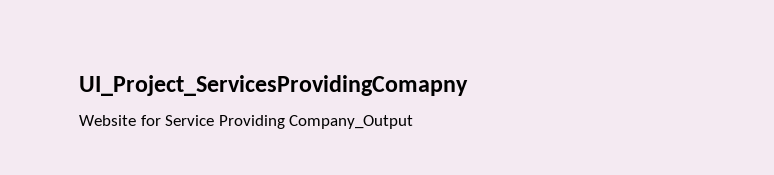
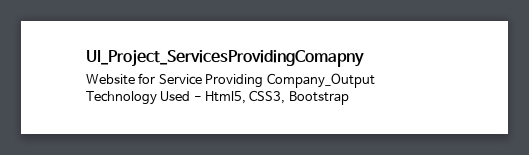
(414, 122) none -> [86,90,349,105] Technology Used - Html5, CSS3, Bootstrap

